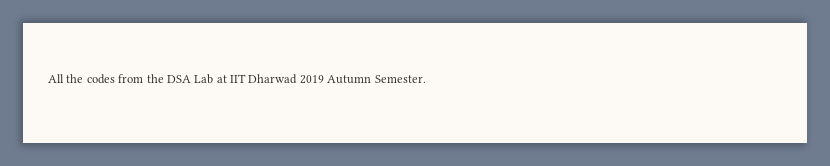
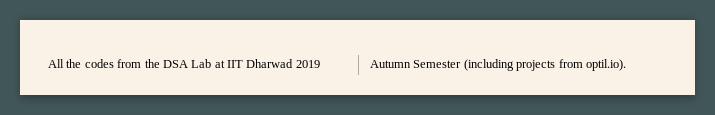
[374,75,426,83] Semester. -> [413,59,626,71] Semester (including projects from optil.io).

